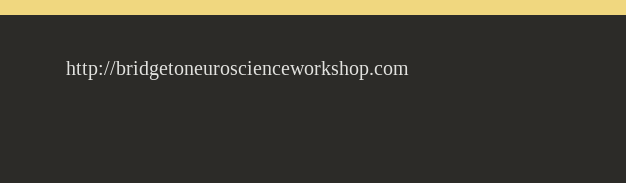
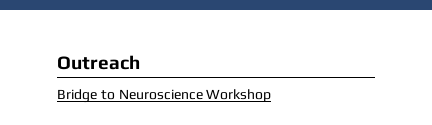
[66,61,409,80] http://bridgetoneuroscienceworkshop.com -> [57,55,140,70] [57,89,272,103] Outreach // Bridge to Neuroscience Workshop

